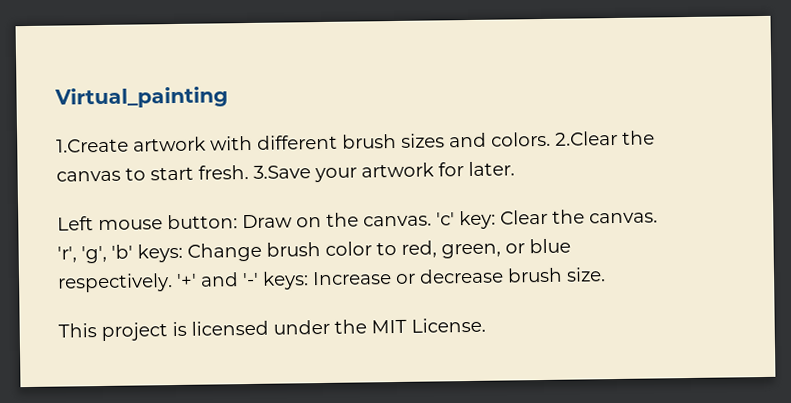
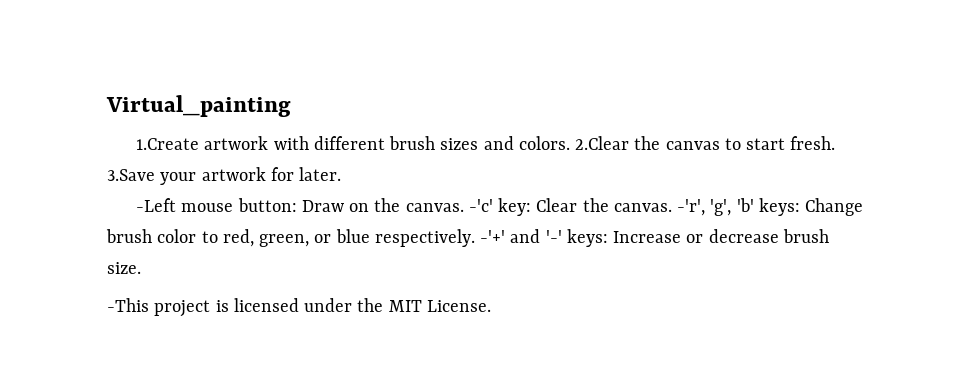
[57,216,94,231] Left -> [136,198,177,212] -Left
[436,212,455,226] 'c' -> [468,199,493,212] -'c'
[57,246,77,263] 'r', -> [677,199,706,216] -'r',
[176,273,197,287] '+' -> [480,230,506,243] -'+'
[58,323,97,338] This -> [107,298,149,312] -This

